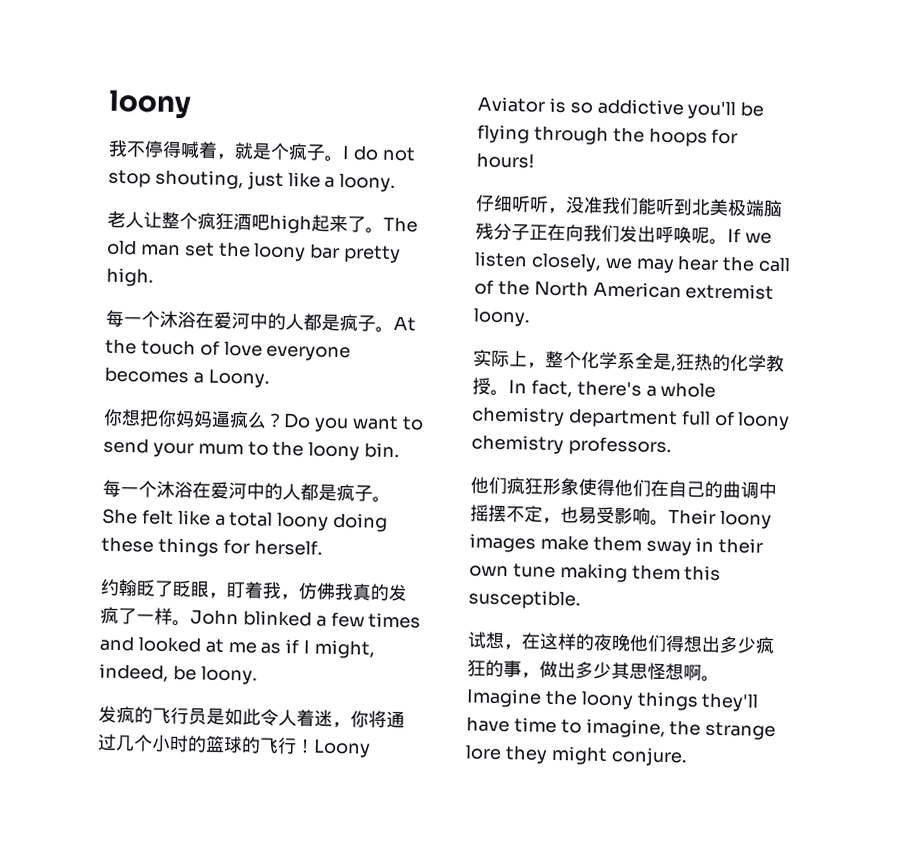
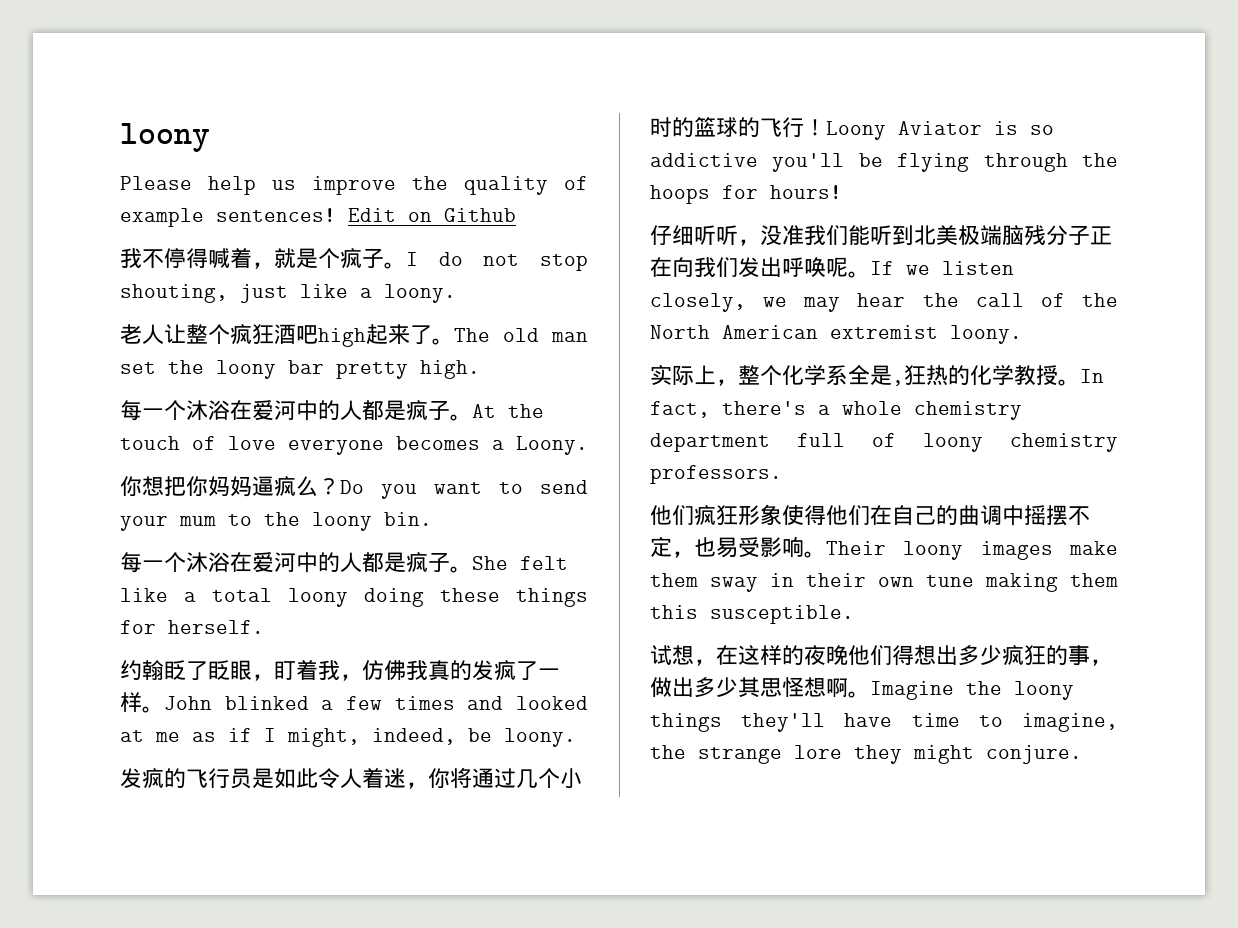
[109,89,192,120] loony -> [120,123,210,152] [120,176,588,195] [120,208,516,227] loony // Please help us improve the quality of example sentences! Edit on Github

